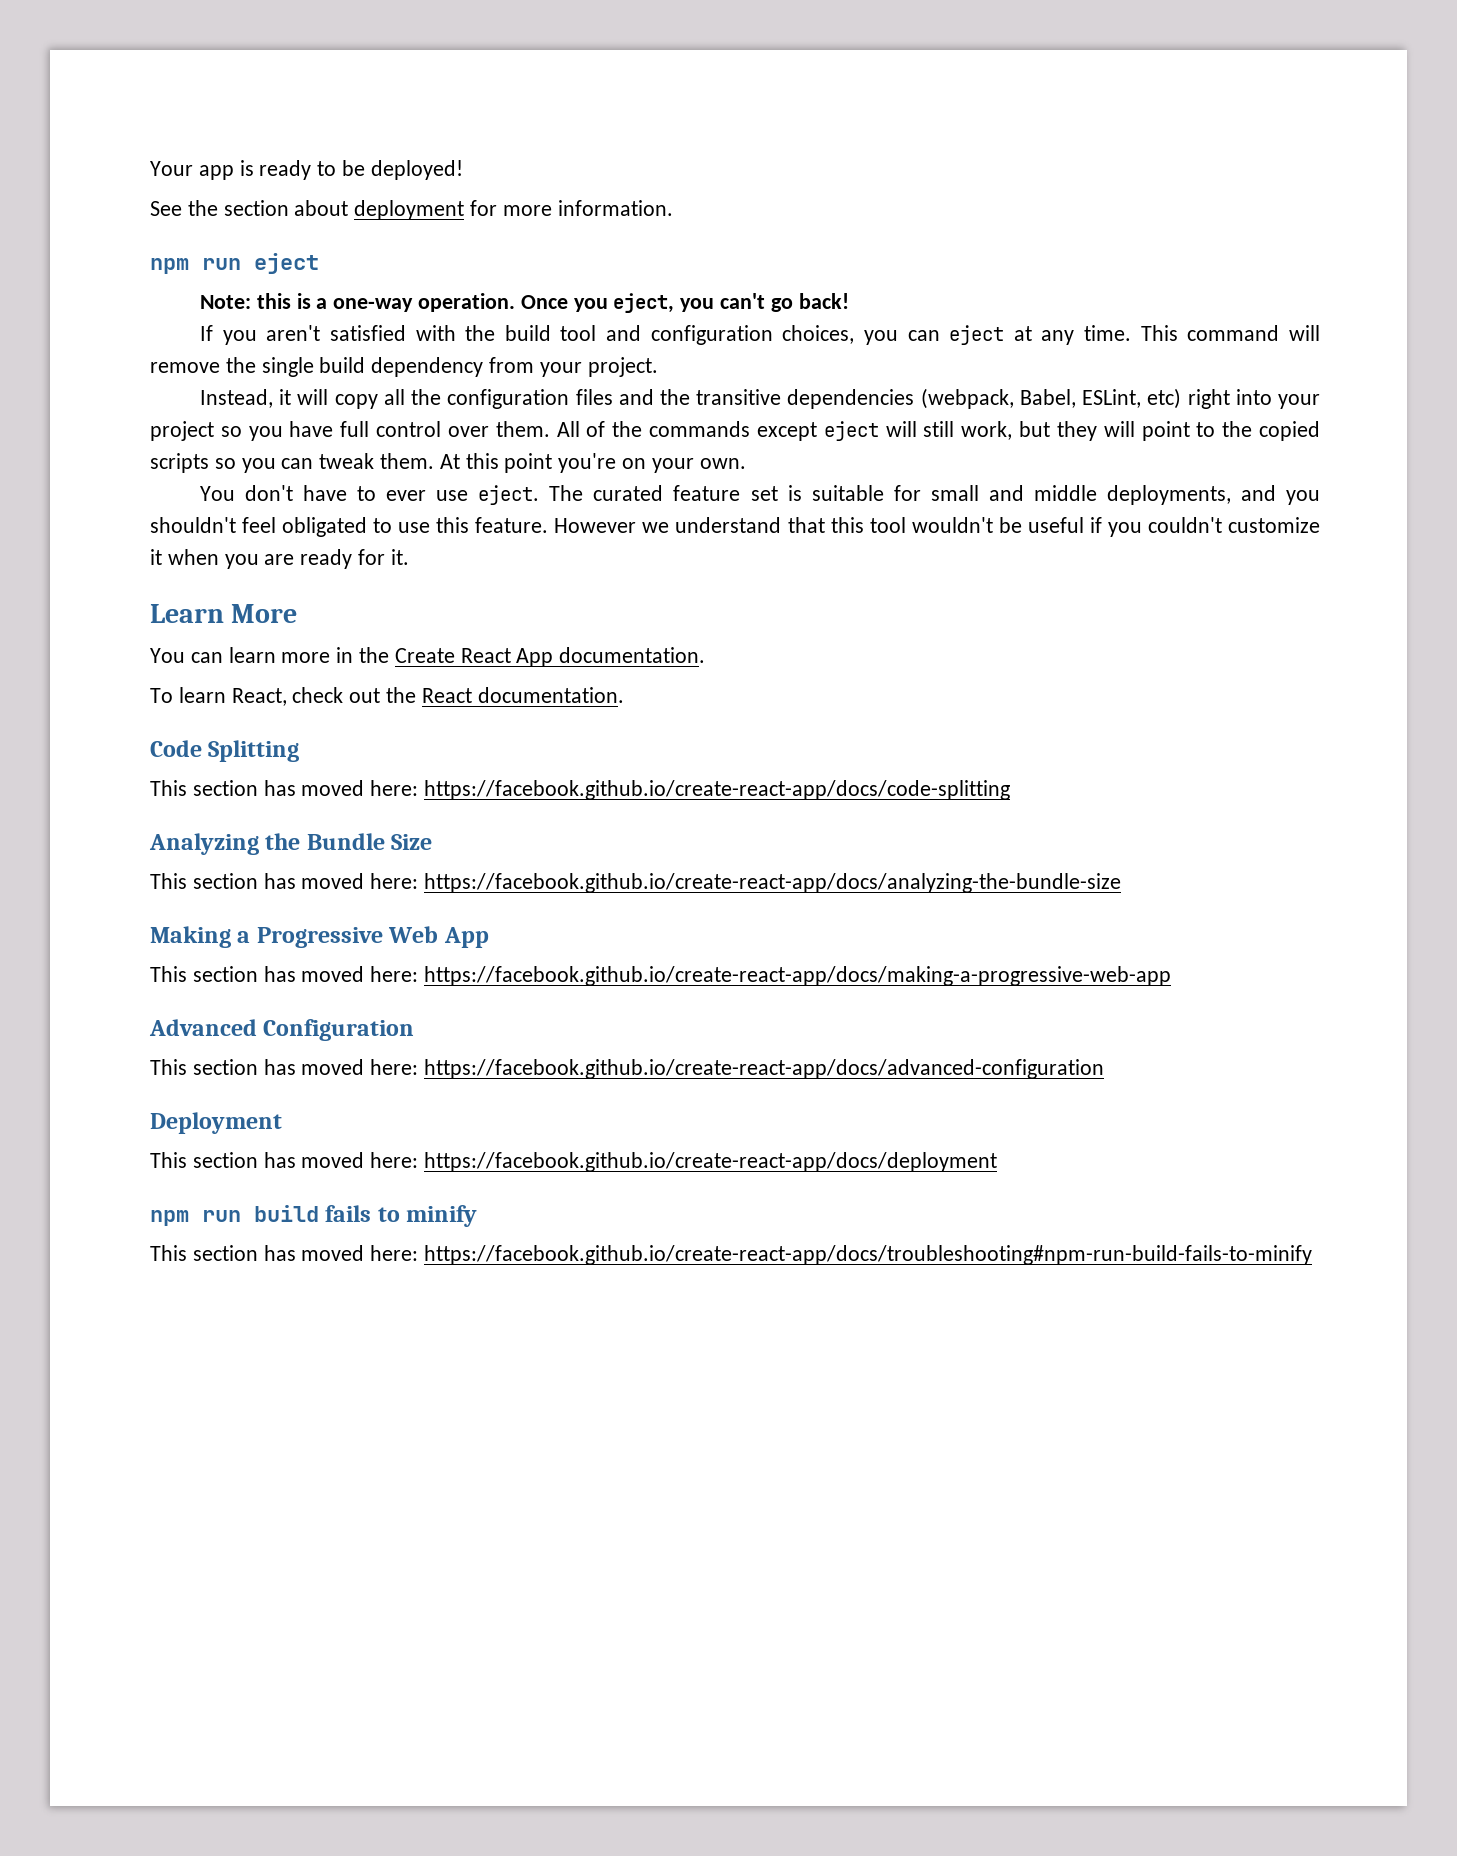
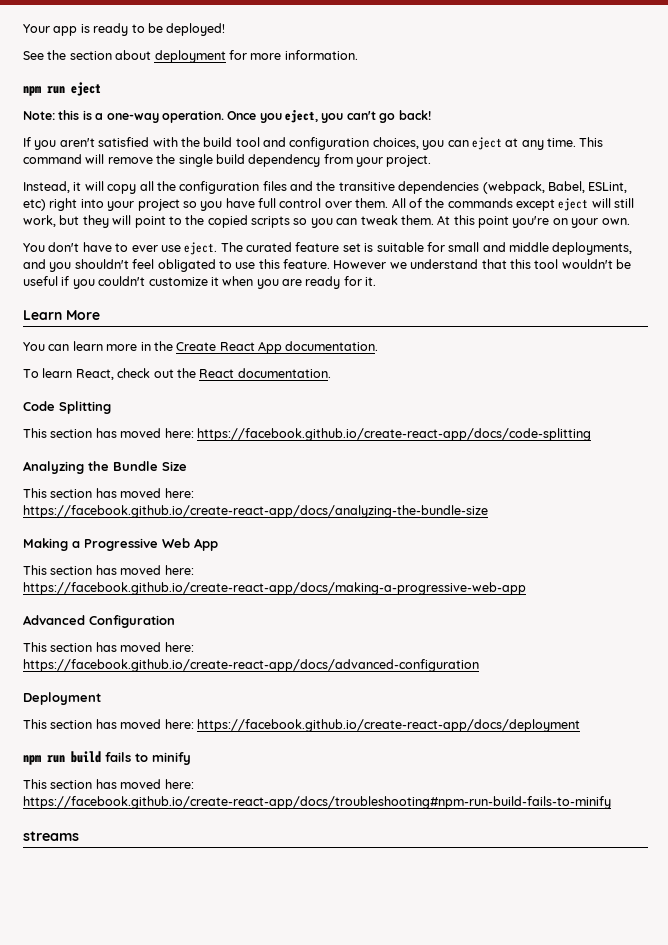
(1313, 1255) none -> [23,831,79,841] // streams

